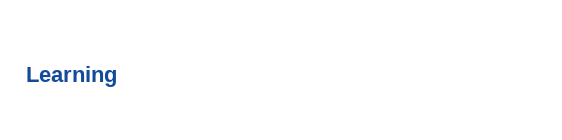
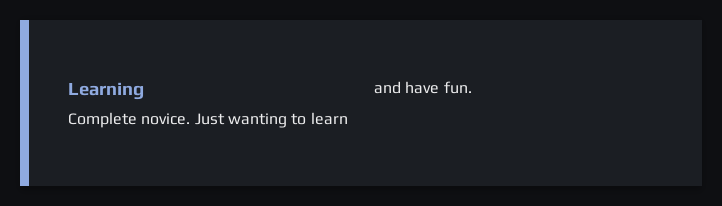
(117, 76) none -> [68,112,348,128] [374,81,472,94] // Complete novice. Just wanting to learn and have fun.

